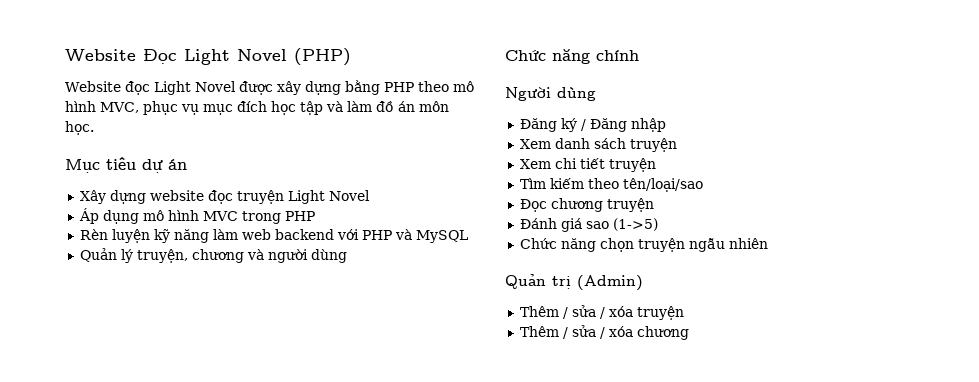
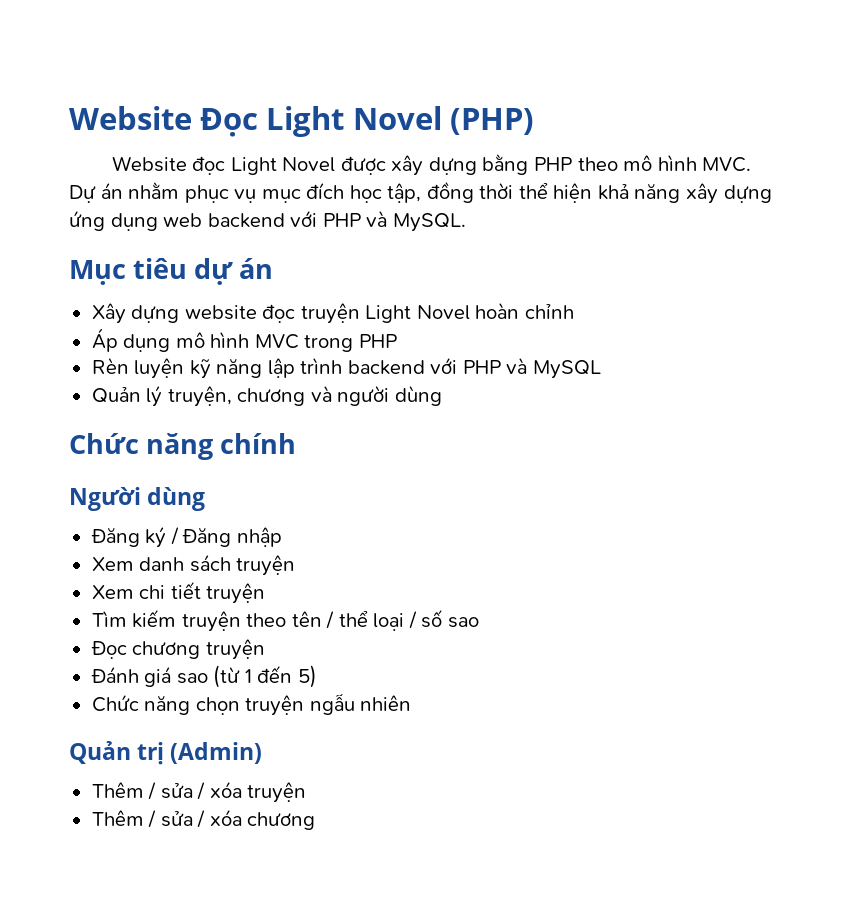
[100,102,139,113] MVC, -> [702,157,752,172] [69,182,180,203] MVC. // Dự án nhằm
[300,101,449,115] [65,121,94,135] tập và làm đồ án môn học. -> [387,181,772,204] [69,210,466,232] tập, đồng thời thể hiện khả năng xây dựng ứng dụng web backend với PHP và MySQL.
(370, 195) none -> [475,302,574,319] hoàn chỉnh
[212,229,271,240] làm web -> [267,357,343,378] lập trình
[587,178,703,192] theo tên/loại/sao -> [181,609,479,632] truyện theo tên / thể loại / số sao
[612,218,658,231] (1->5) -> [213,665,317,688] (từ 1 đến 5)

